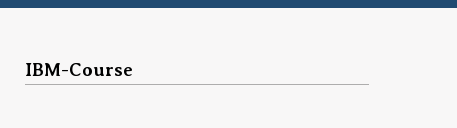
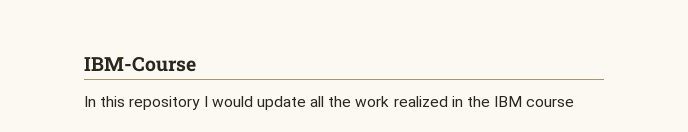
(133, 69) none -> [84,96,575,110] // In this repository I would update all the work realized in the IBM course

